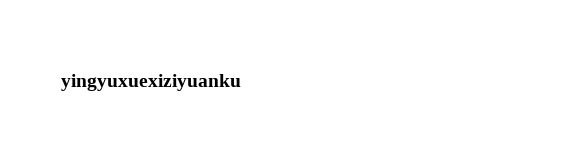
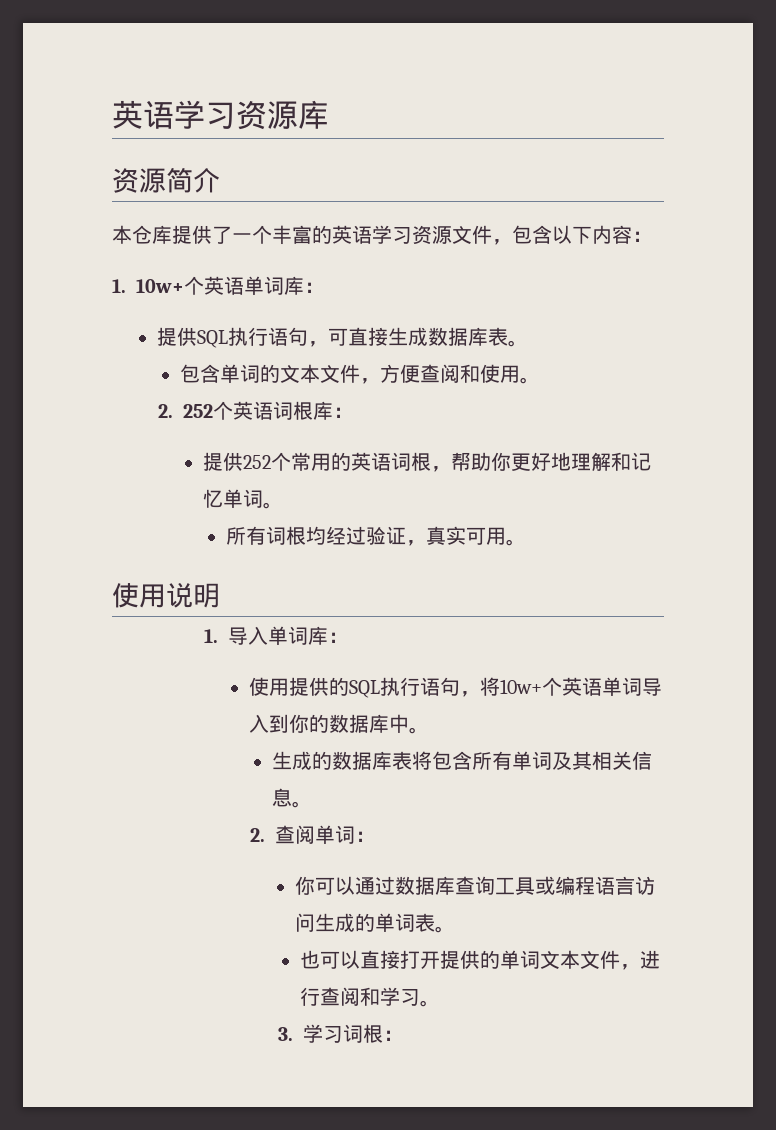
[61,74,241,91] yingyuxuexiziyuanku -> [112,100,329,130] [112,167,220,193] [112,225,652,245] [112,276,324,295] [156,327,528,348] [179,364,540,384] [157,401,353,420] [202,452,651,472] [202,489,283,509] [225,526,526,546] [112,582,220,608] [203,626,348,645] [248,677,662,698] [248,714,429,734] [271,751,652,770] [271,788,312,808] [249,825,375,844] [294,876,655,895] [294,913,455,933] [299,950,660,970] [299,987,440,1007] [277,1024,403,1043] 英语学习资源库 // 资源简介 // 本仓库提供了一个丰富的英语学习资源文件，包含以下内容： // 1. 10w+个英语单词库： // 提供SQL执行语句，可直接生成数据库表。 // 包含单词的文本文件，方便查阅和使用。 // 2. 252个英语词根库： // 提供252个常用的英语词根，帮助你更好地理解和记忆单词。 // 所有词根均经过验证，真实可用。 // 使用说明 // 1.导入单词库： // 使用提供的SQL执行语句，将10w+个英语单词导入到你的数据库中。 // 生成的数据库表将包含所有单词及其相关信息。 // 2.查阅单词： // 你可以通过数据库查询工具或编程语言访问生成的单词表。 // 也可以直接打开提供的单词文本文件，进行查阅和学习。 // 3.学习词根：

